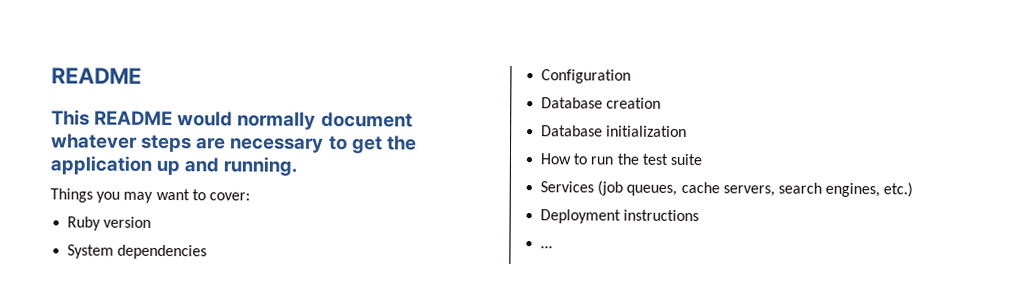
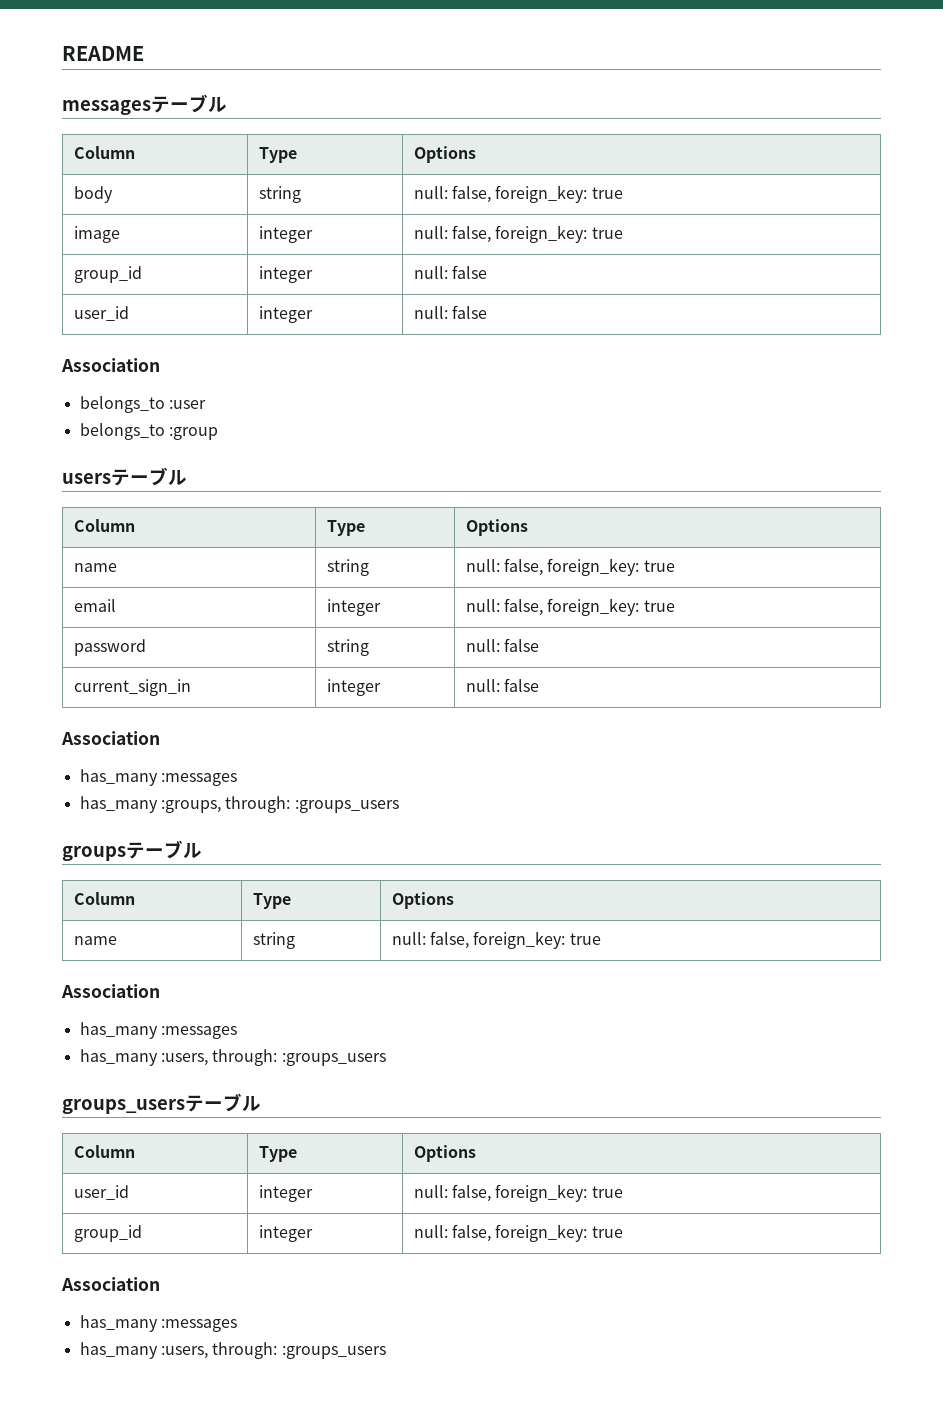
[51,109,413,130] [51,133,417,154] [50,155,298,176] [50,188,250,203] [67,216,152,231] [67,244,208,260] [541,69,632,84] [541,97,662,109] [541,125,688,138] [540,153,702,166] [540,180,914,198] [540,209,700,224] [540,246,554,249] This README would normally document whatever steps are necessary to get the application up and running. // Things you may want to cover: // Ruby version // System dependencies // Configuration // Database creation // Database initialization // How to run the test suite // Services (job queues, cache servers, search engines, etc.) // Deployment instructions // ... -> [62,94,227,115] [73,146,135,159] [258,147,297,163] [413,146,476,163] [73,186,113,203] [258,186,301,203] [413,185,623,203] [73,226,120,243] [258,226,313,243] [413,225,623,243] [73,266,142,283] [258,266,313,283] [413,265,487,279] [73,306,129,321] [258,306,313,323] [413,305,487,319] [61,358,160,372] [79,396,206,413] [79,423,218,440] [62,467,187,486] [73,519,135,532] [326,520,365,536] [465,519,528,536] [73,563,117,572] [326,559,369,576] [465,558,675,576] [73,599,116,612] [326,599,381,616] [465,598,675,616] [73,639,146,656] [326,639,369,656] [465,638,539,652] [73,679,191,696] [326,679,381,696] [465,678,539,692] [61,731,160,745] [79,769,237,786] [79,796,399,813] [62,840,202,861] [73,892,135,905] [252,893,291,909] [391,892,454,909] [73,936,117,945] [252,932,295,949] [391,931,601,949] [61,984,160,998] [79,1022,237,1039] [79,1049,386,1066] [62,1093,261,1114] [73,1145,135,1158] [258,1146,297,1162] [413,1145,476,1162] [73,1185,129,1200] [258,1185,313,1202] [413,1184,623,1202] [73,1225,142,1242] [258,1225,313,1242] [413,1224,623,1242] [61,1277,160,1291] [79,1315,237,1332] [79,1342,386,1359] messagesテーブル // Column | Type | Options // body | string | null: false, foreign_key: true // image | integer | null: false, foreign_key: true // group_id | integer | null: false // user_id | integer | null: false // Association // belongs_to :user // belongs_to :group // usersテーブル // Column | Type | Options // name | string | null: false, foreign_key: true // email | integer | null: false, foreign_key: true // password | string | null: false // current_sign_in | integer | null: false // Association // has_many :messages // has_many :groups, through: :groups_users // groupsテーブル // Column | Type | Options // name | string | null: false, foreign_key: true // Association // has_many :messages // has_many :users, through: :groups_users // groups_usersテーブル // Column | Type | Options // user_id | integer | null: false, foreign_key: true // group_id | integer | null: false, foreign_key: true // Association // has_many :messages // has_many :users, through: :groups_users

